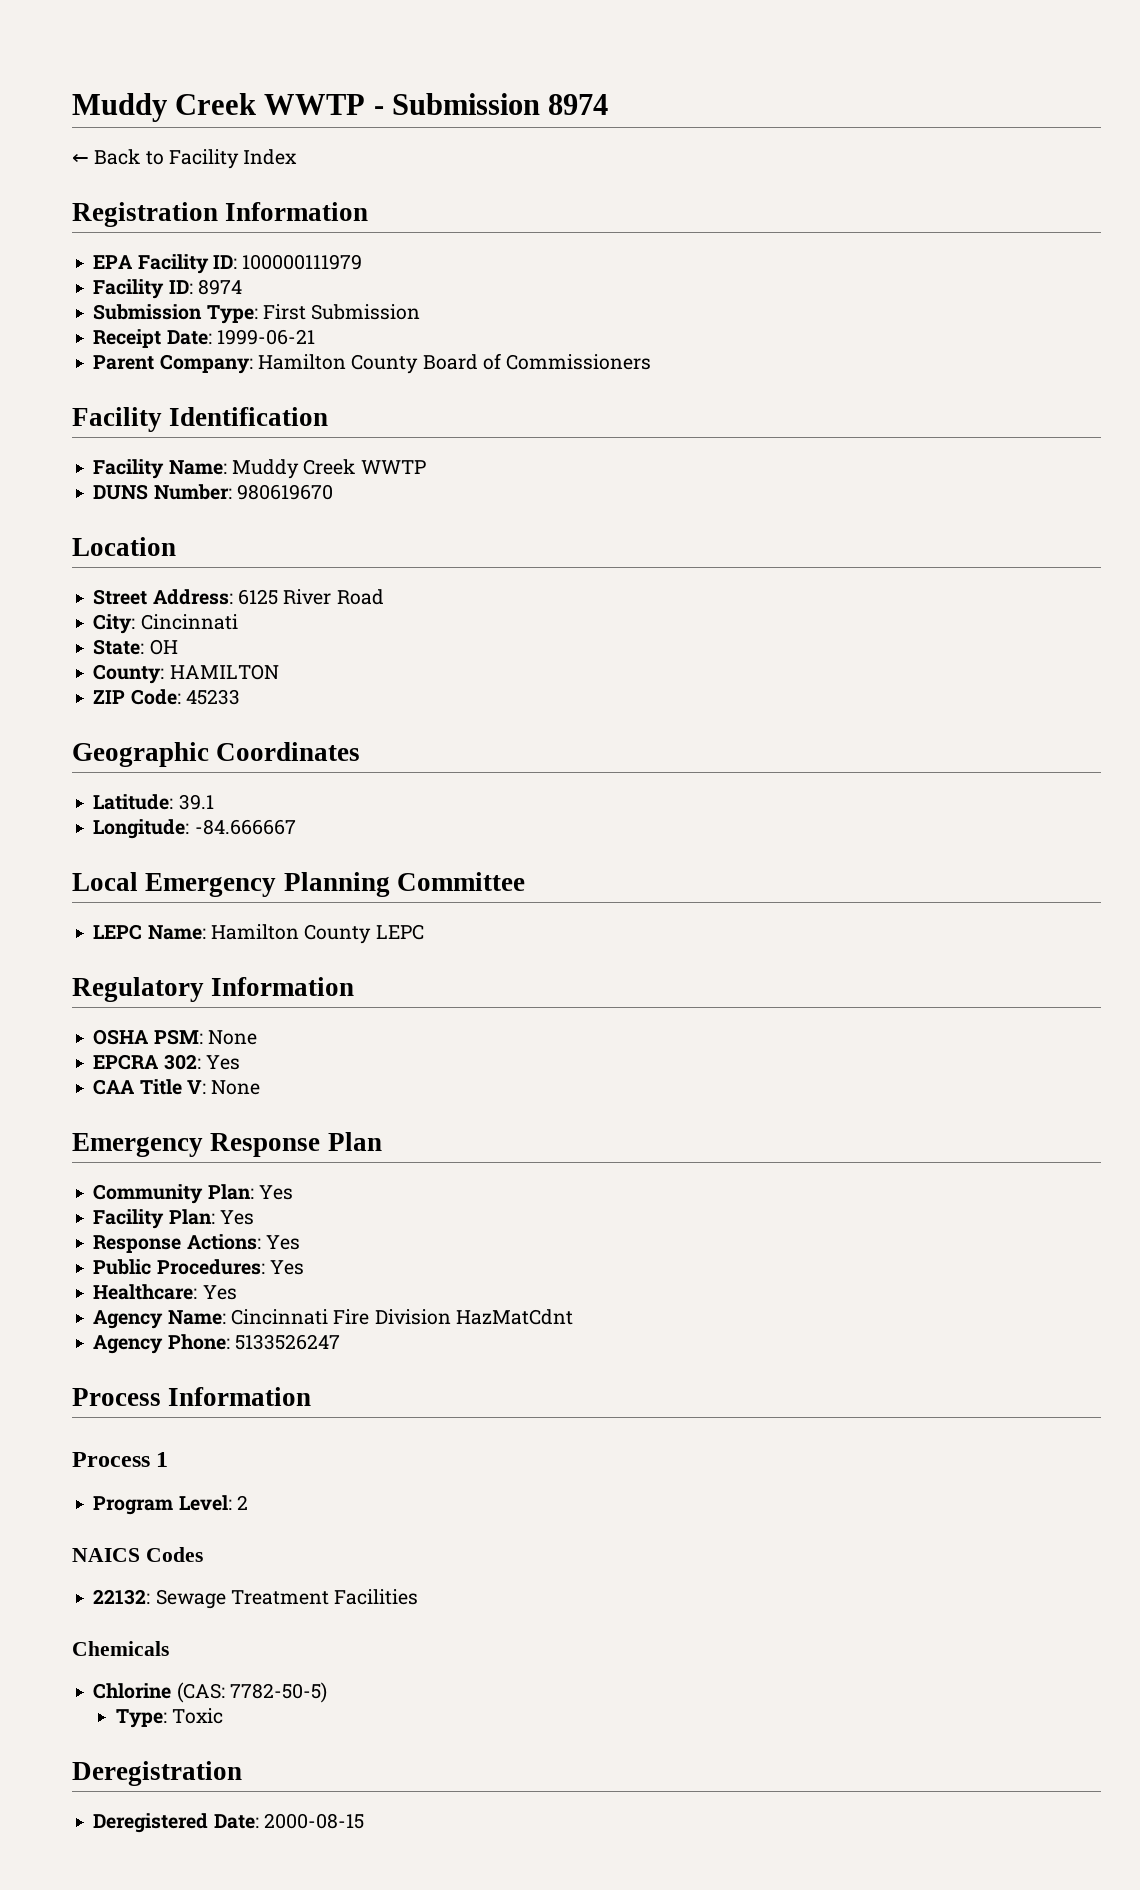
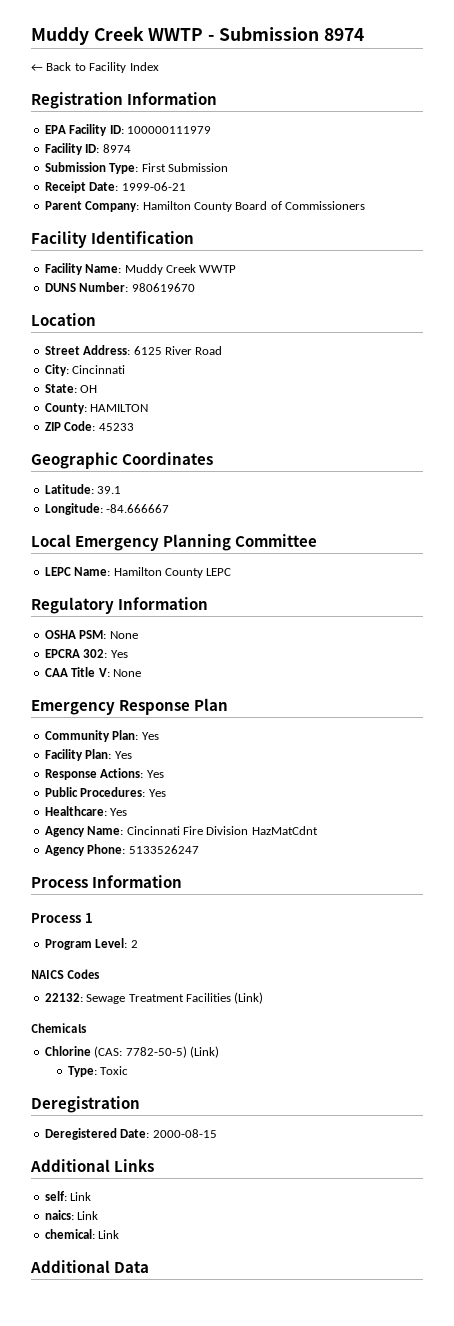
(419, 1597) none -> [234,992,264,1004] (Link)
(327, 1692) none -> [189,1046,219,1058] (Link)
(364, 1821) none -> [30,1159,155,1172] [44,1191,92,1201] [44,1210,99,1220] [44,1229,120,1239] [30,1260,150,1273] // Additional Links // self: Link // naics: Link // chemical: Link // Additional Data

